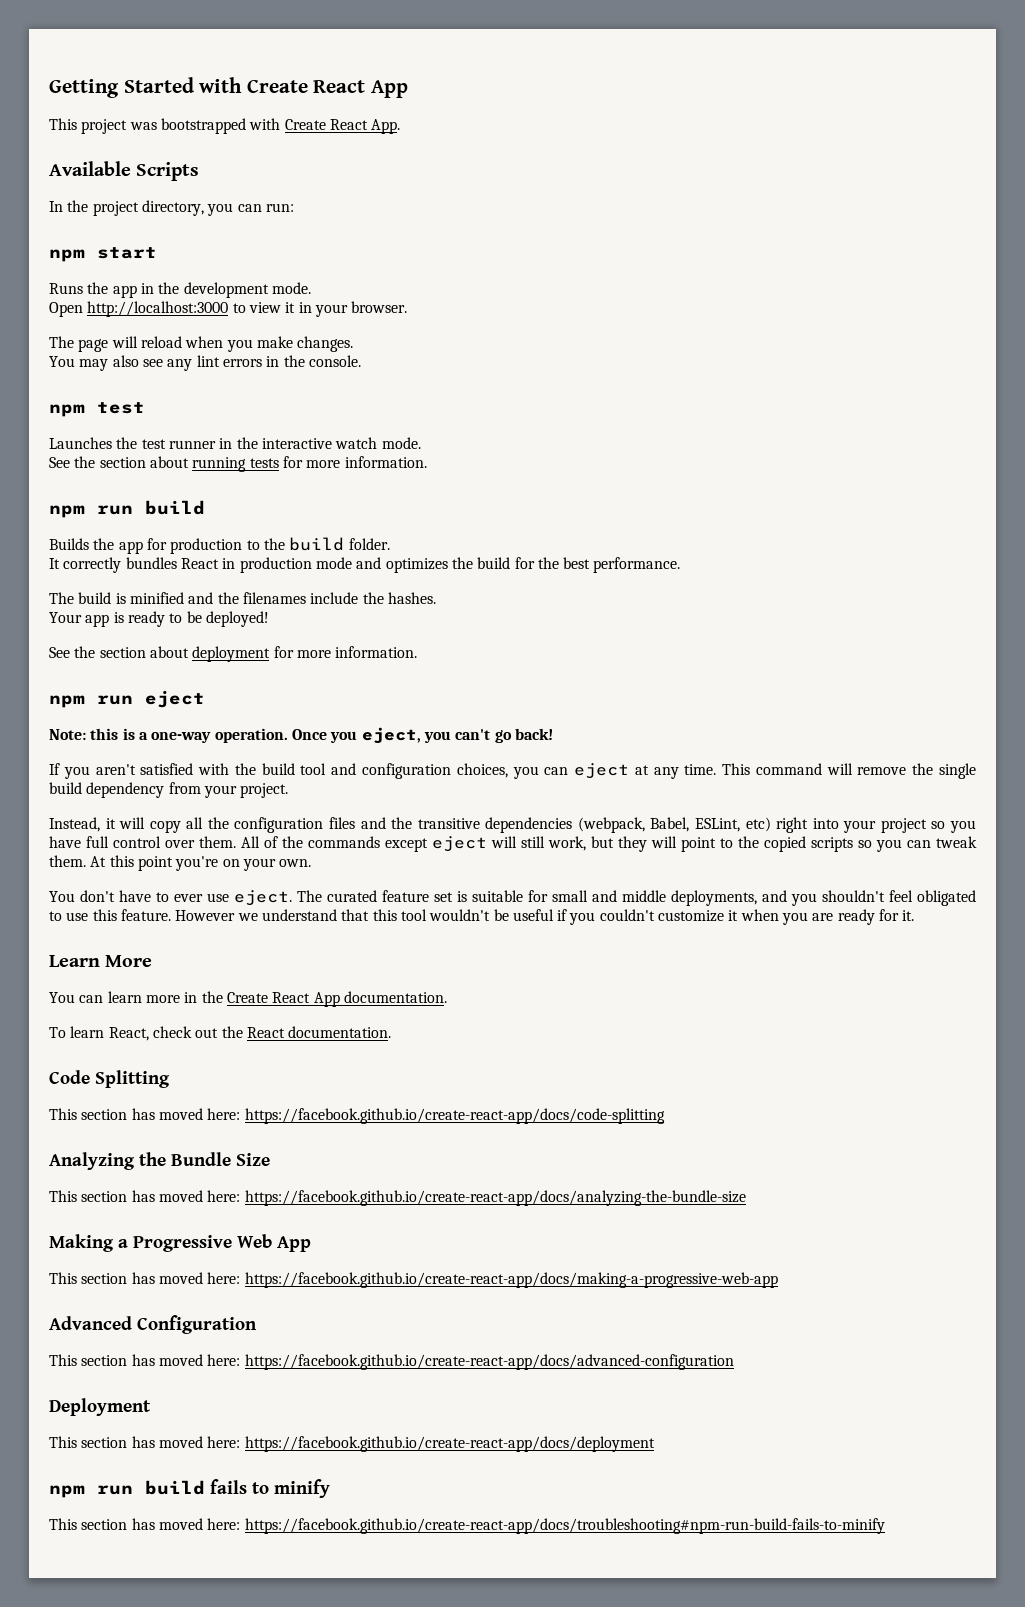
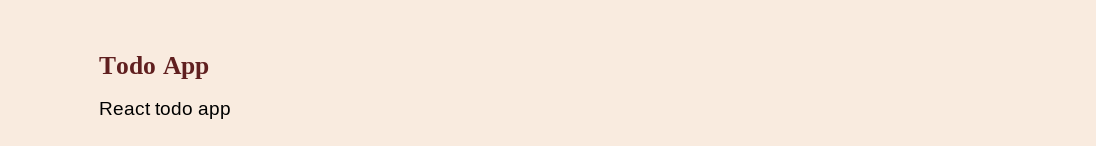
[49,77,408,98] [49,118,401,134] [49,161,200,181] [49,200,294,216] [49,247,157,262] [49,282,311,298] [49,301,408,317] [49,336,354,352] [49,355,361,371] [49,402,145,417] [49,437,421,449] [49,456,427,472] [49,500,205,518] [49,537,390,554] [49,557,681,573] [49,592,436,604] [49,611,269,627] [49,646,418,662] [49,690,205,708] [49,727,553,744] [49,763,976,779] [49,782,289,798] [49,817,976,833] [49,836,977,852] [49,855,312,871] [49,890,976,906] [49,909,915,925] [49,955,153,967] [49,991,447,1007] [49,1026,392,1041] [49,1070,170,1088] [49,1108,665,1124] [49,1152,270,1170] [49,1190,746,1206] [49,1234,311,1252] [49,1272,778,1288] [49,1315,257,1334] [49,1354,734,1370] [49,1398,151,1416] [49,1436,655,1452] [49,1479,330,1498] [49,1518,885,1534] Getting Started with Create React App // This project was bootstrapped with Create React App. // Available Scripts // In the project directory, you can run: // npm start // Runs the app in the development mode. // Open http://localhost:3000 to view it in your browser. // The page will reload when you make changes. // You may also see any lint errors in the console. // npm test // Launches the test runner in the interactive watch mode. // See the section about running tests for more information. // npm run build // Builds the app for production to the build folder. // It correctly bundles React in production mode and optimizes the build for the best performance. // The build is minified and the filenames include the hashes. // Your app is ready to be deployed! // See the section about deployment for more information. // npm run eject // Note: this is a one-way operation. Once you eject, you can't go back! // If you aren't satisfied with the build tool and configuration choices, you can eject at any time. This command will remove the single build dependency from your project. // Instead, it will copy all the configuration files and the transitive dependencies (webpack, Babel, ESLint, etc) right into your project so you have full control over them. All of the commands except eject will still work, but they will point to the copied scripts so you can tweak them. At this point you're on your own. // You don't have to ever use eject. The curated feature set is suitable for small and middle deployments, and you shouldn't feel obligated to use this feature. However we understand that this tool wouldn't be useful if you couldn't customize it when you are ready for it. // Learn More // You can learn more in the Create React App documentation. // To learn React, check out the React documentation. // Code Splitting // This section has moved here: https://facebook.github.io/create-react-app/docs/code-splitting // Analyzing the Bundle Size // This section has moved here: https://facebook.github.io/create-react-app/docs/analyzing-the-bundle-size // Making a Progressive Web App // This section has moved here: https://facebook.github.io/create-react-app/docs/making-a-progressive-web-app // Advanced Configuration // This section has moved here: https://facebook.github.io/create-react-app/docs/advanced-configuration // Deployment // This section has moved here: https://facebook.github.io/create-react-app/docs/deployment // npm run build fails to minify // This section has moved here: https://facebook.github.io/create-react-app/docs/troubleshooting#npm-run-build-fails-to-minify -> [99,56,209,79] [99,102,232,119] Todo App // React todo app

